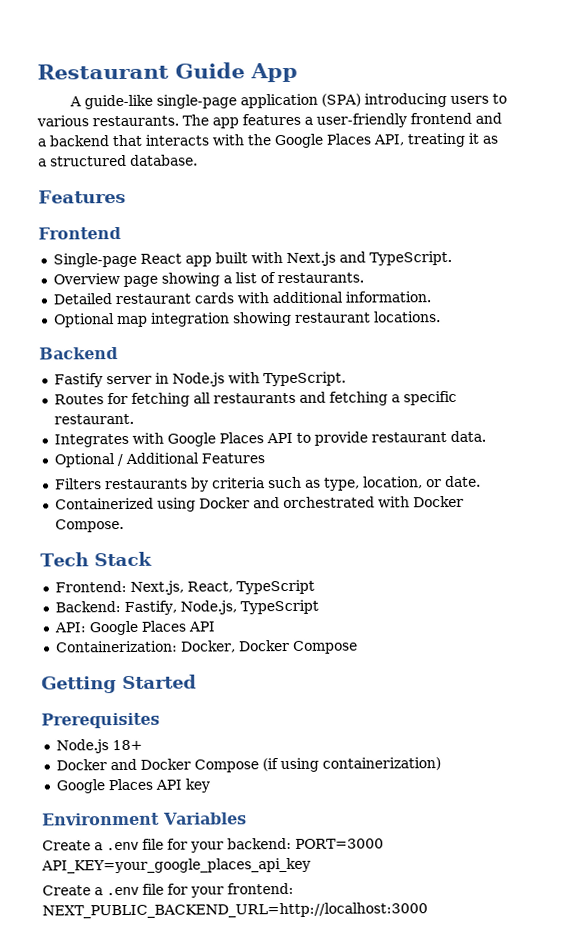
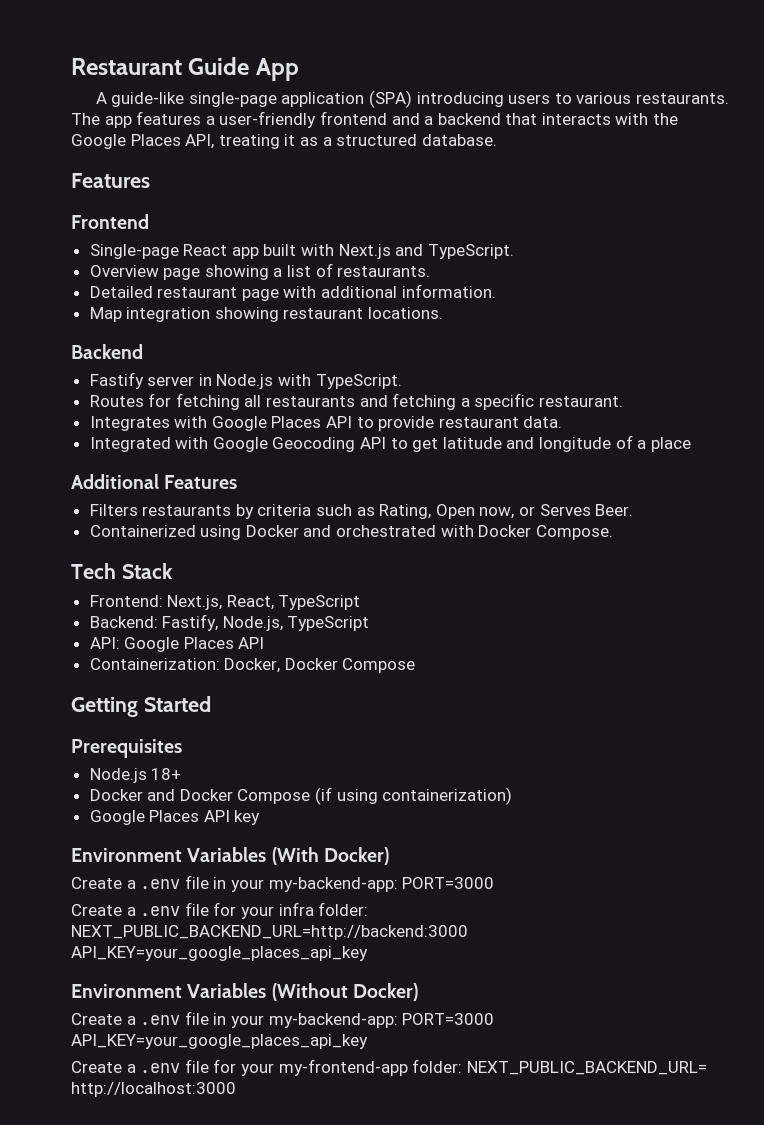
[193,292,234,304] cards -> [241,289,279,301] page
[53,313,148,328] Optional map -> [89,307,122,322] Map
[53,453,123,468] Optional / -> [89,435,691,452] Integrated with Google Geocoding API to get latitude and longitude of a place //
[323,475,481,491] type, location, or date. -> [379,504,634,519] Rating, Open now, or Serves Beer.
[42,837,292,853] // Create a .env file for your backend: -> [271,847,389,865] [71,875,495,892] [71,902,369,919] [71,925,468,940] [71,946,368,961] [71,983,418,1001] [71,1011,398,1028] (With Docker) // Create a .env file in your my-backend-app: PORT=3000 // Create a .env file for your infra folder: NEXT_PUBLIC_BACKEND_URL=http://backend:3000 API_KEY=your_google_places_api_key // Environment Variables (Without Docker) // Create a .env file in your my-backend-app:
[227,882,294,895] [42,902,428,919] frontend: NEXT_PUBLIC_BACKEND_URL=http://localhost:3000 -> [278,1059,707,1076] [71,1082,236,1097] my-frontend-app folder: NEXT_PUBLIC_BACKEND_URL= http://localhost:3000

